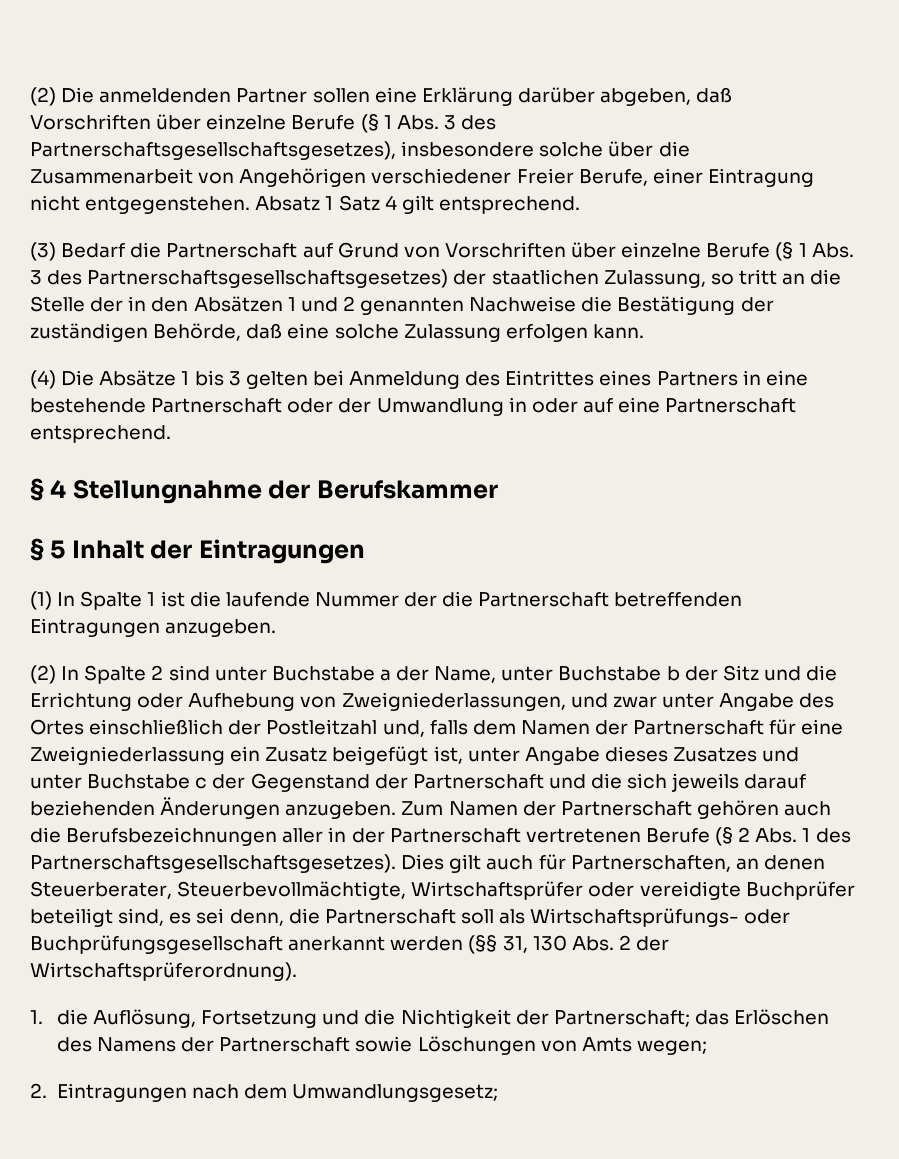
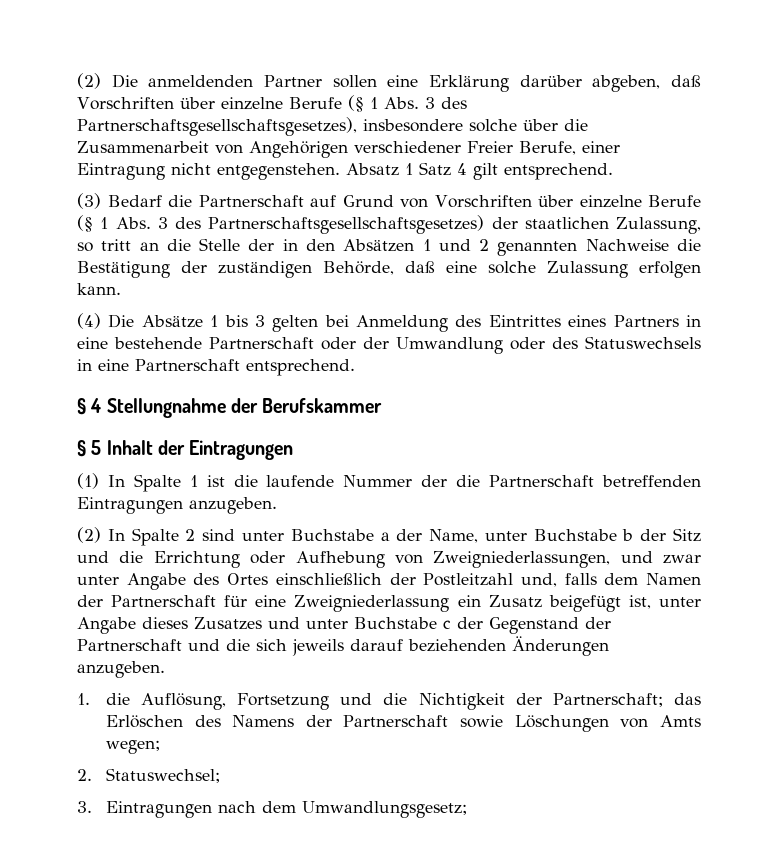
[508,397,613,413] in oder auf -> [510,336,701,350] [77,359,92,371] oder des Statuswechsels in
[401,800,832,819] [30,827,851,846] [30,854,825,873] [30,881,855,900] [30,908,791,927] [30,935,670,954] [30,962,297,981] Zum Namen der Partnerschaft gehören auch die Berufsbezeichnungen aller in der Partnerschaft vertretenen Berufe (§ 2 Abs. 1 des Partnerschaftsgesellschaftsgesetzes). Dies gilt auch für Partnerschaften, an denen Steuerberater, Steuerbevollmächtigte, Wirtschaftsprüfer oder vereidigte Buchprüfer beteiligt sind, es sei denn, die Partnerschaft soll als Wirtschaftsprüfungs- oder Buchprüfungsgesellschaft anerkannt werden (§§ 31, 130 Abs. 2 der Wirtschaftsprüferordnung). -> (165, 669) none
(47, 1090) none -> [105,768,220,783] [77,801,92,813] Statuswechsel; // 3.

